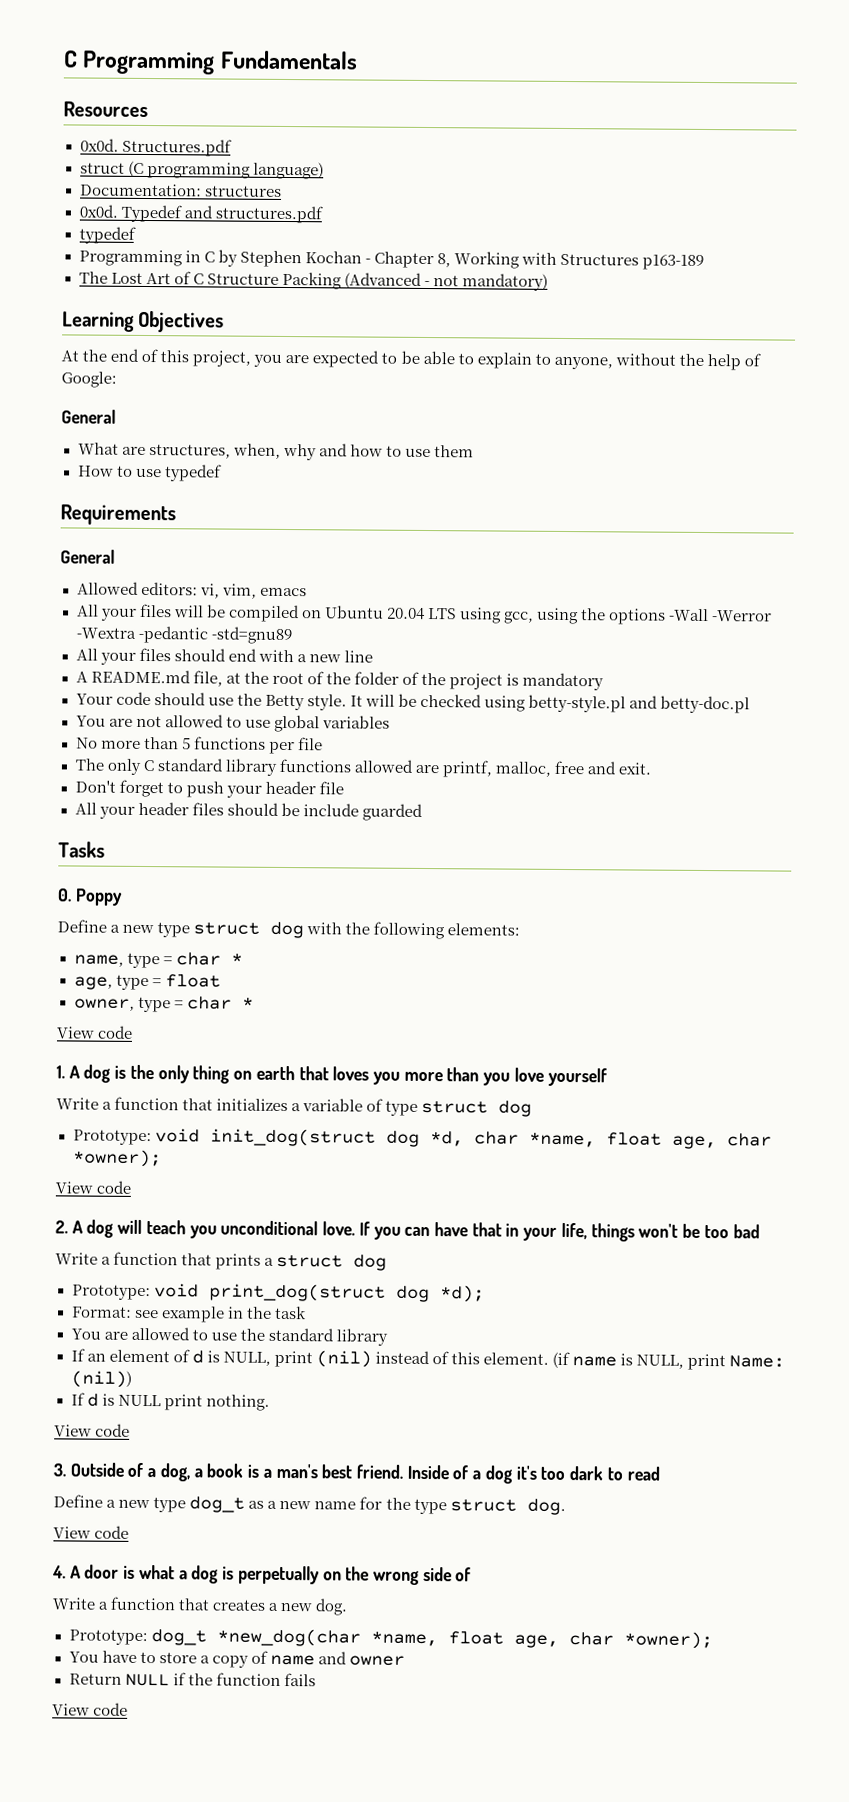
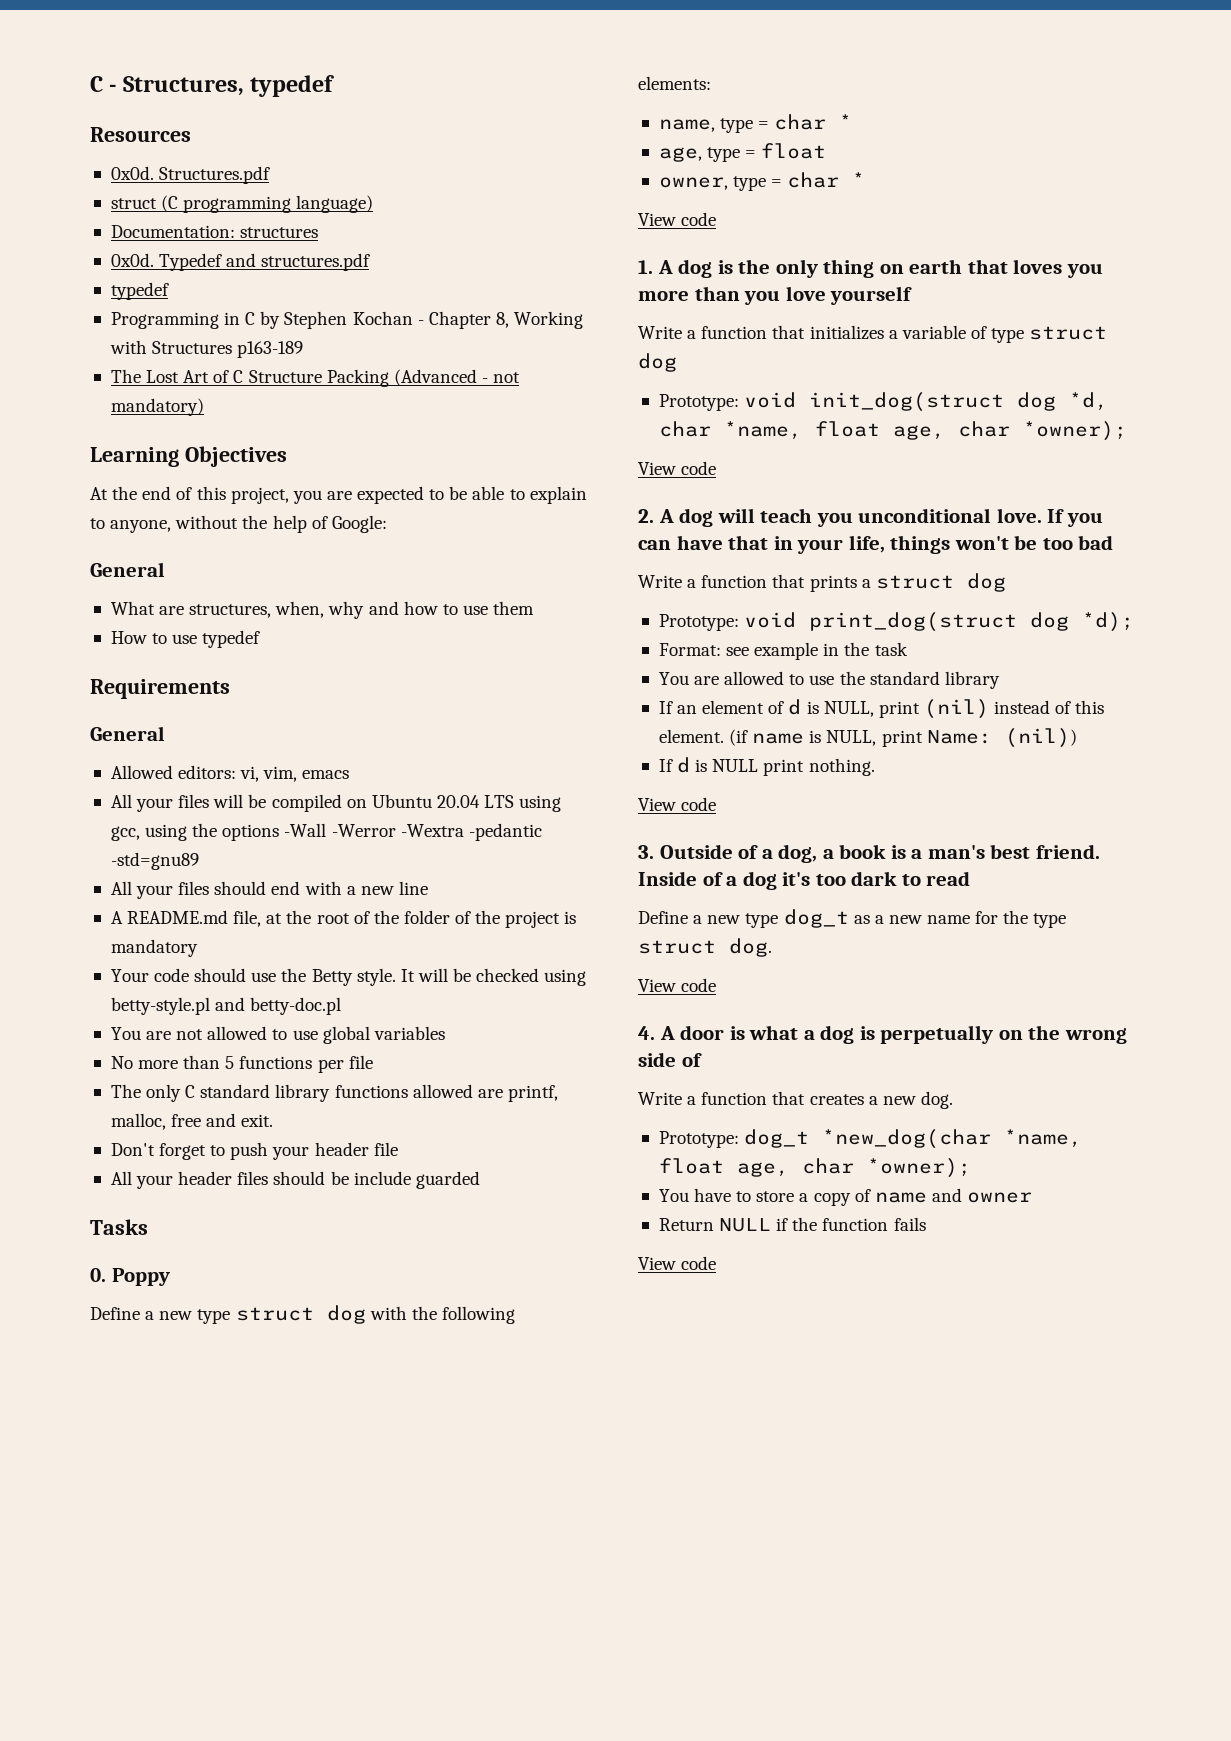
[63,50,358,75] C Programming Fundamentals -> [90,75,335,97] C - Structures, typedef

